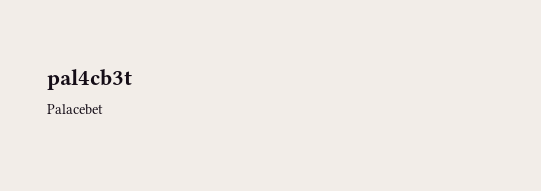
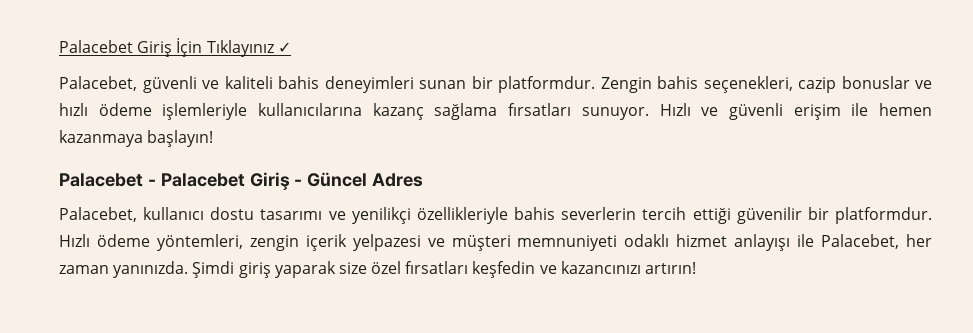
[47,69,132,90] [47,104,103,115] pal4cb3t // Palacebet -> [59,38,291,57] [59,76,932,93] [59,103,933,120] [59,130,214,147] [59,172,424,191] [59,207,932,224] [59,234,933,251] [59,261,697,278] Palacebet Giriş İçin Tıklayınız ✓ // Palacebet, güvenli ve kaliteli bahis deneyimleri sunan bir platformdur. Zengin bahis seçenekleri, cazip bonuslar ve hızlı ödeme işlemleriyle kullanıcılarına kazanç sağlama fırsatları sunuyor. Hızlı ve güvenli erişim ile hemen kazanmaya başlayın! // Palacebet - Palacebet Giriş - Güncel Adres // Palacebet, kullanıcı dostu tasarımı ve yenilikçi özellikleriyle bahis severlerin tercih ettiği güvenilir bir platformdur. Hızlı ödeme yöntemleri, zengin içerik yelpazesi ve müşteri memnuniyeti odaklı hizmet anlayışı ile Palacebet, her zaman yanınızda. Şimdi giriş yaparak size özel fırsatları keşfedin ve kazancınızı artırın!

